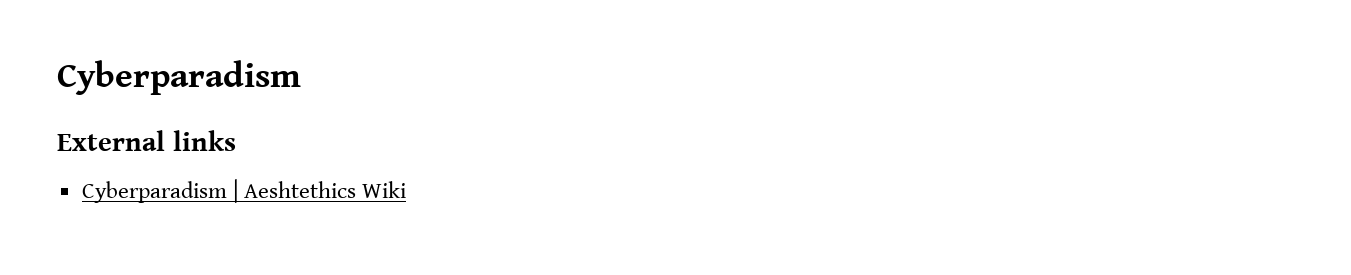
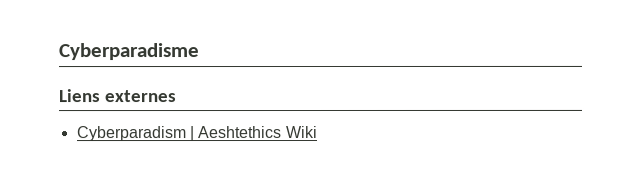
[57,60,301,95] [57,130,236,151] Cyberparadism // External links -> [58,43,199,61] [58,89,177,103] Cyberparadisme // Liens externes

